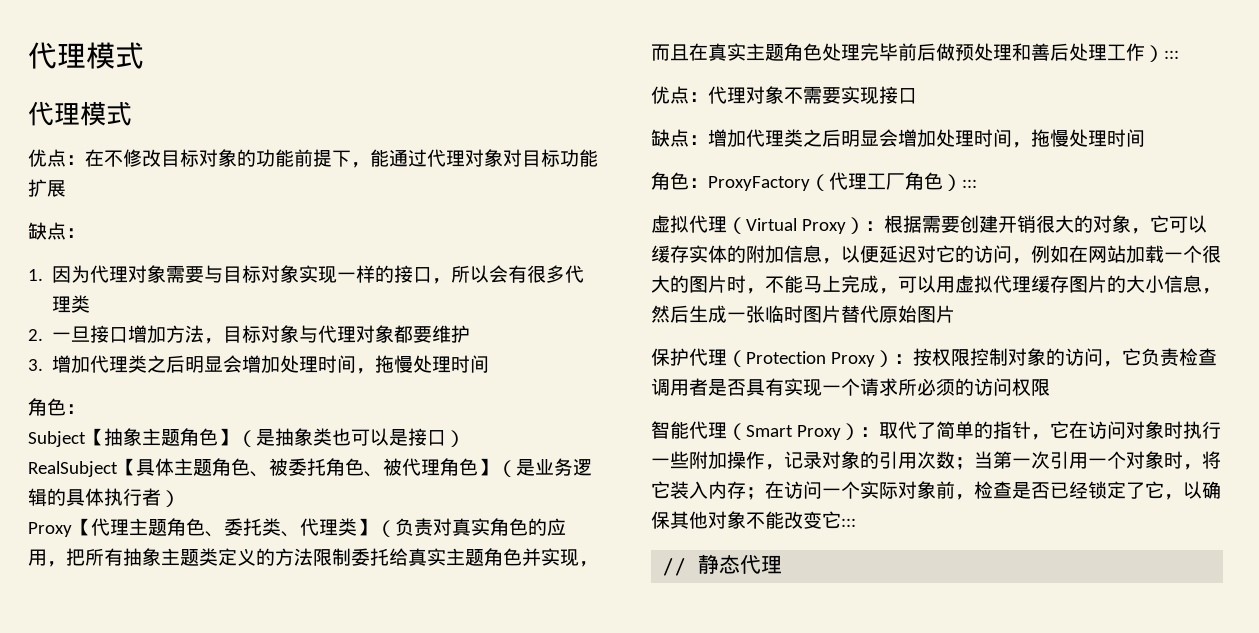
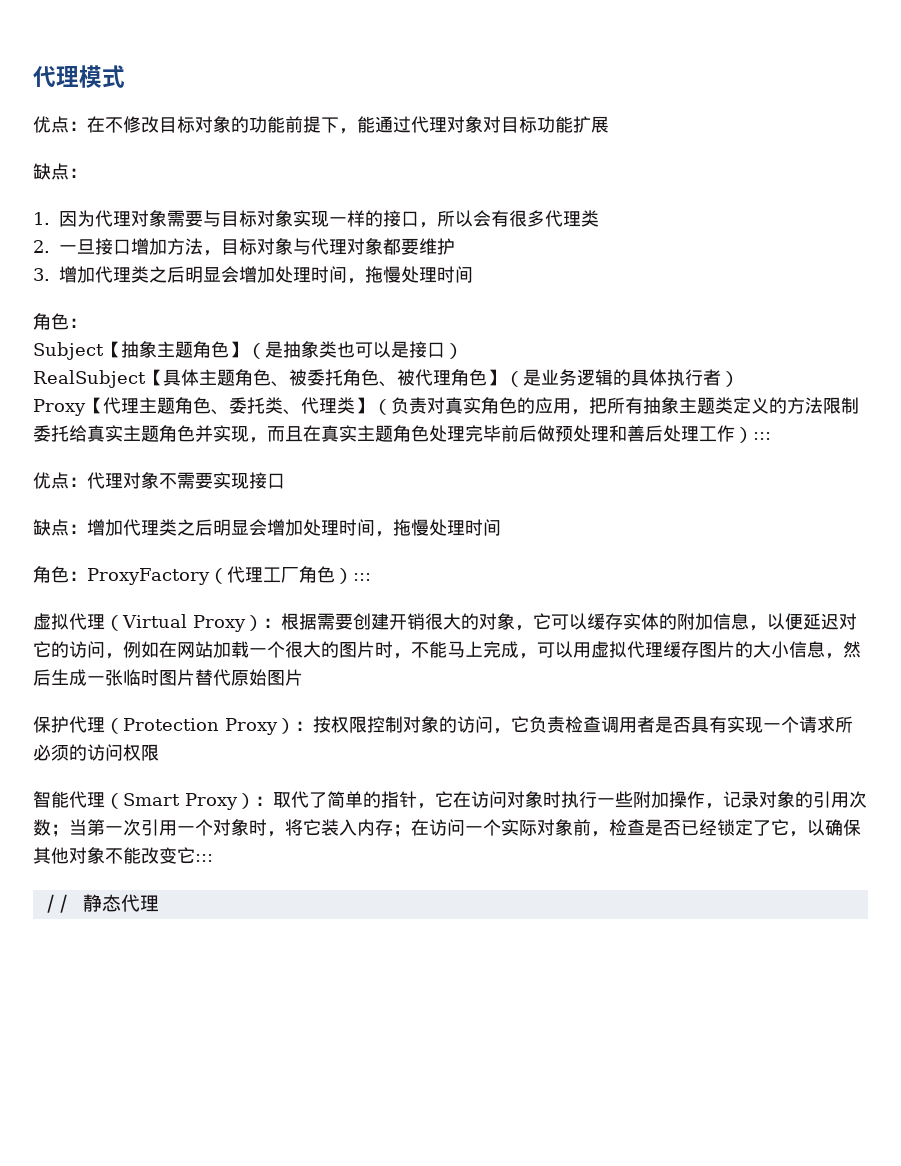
[28,42,144,69] [28,101,132,126] 代理模式 // 代理模式 -> [33,65,125,88] 代理模式

